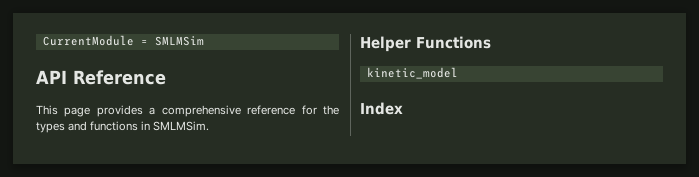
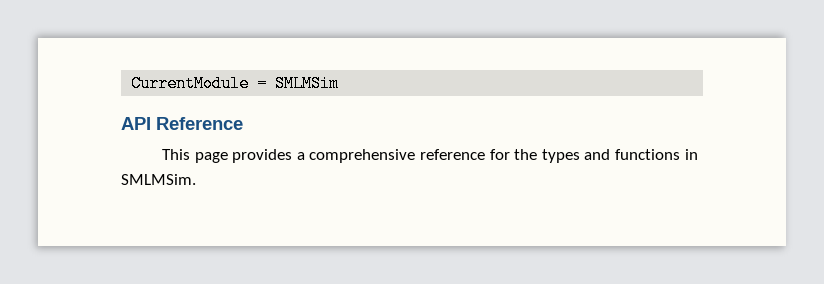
[360,36,491,52] [366,67,458,79] [360,102,403,115] // Helper Functions // kinetic_model // Index -> (196, 179) none

